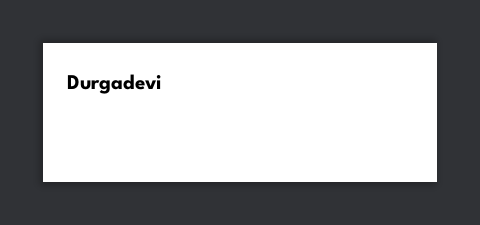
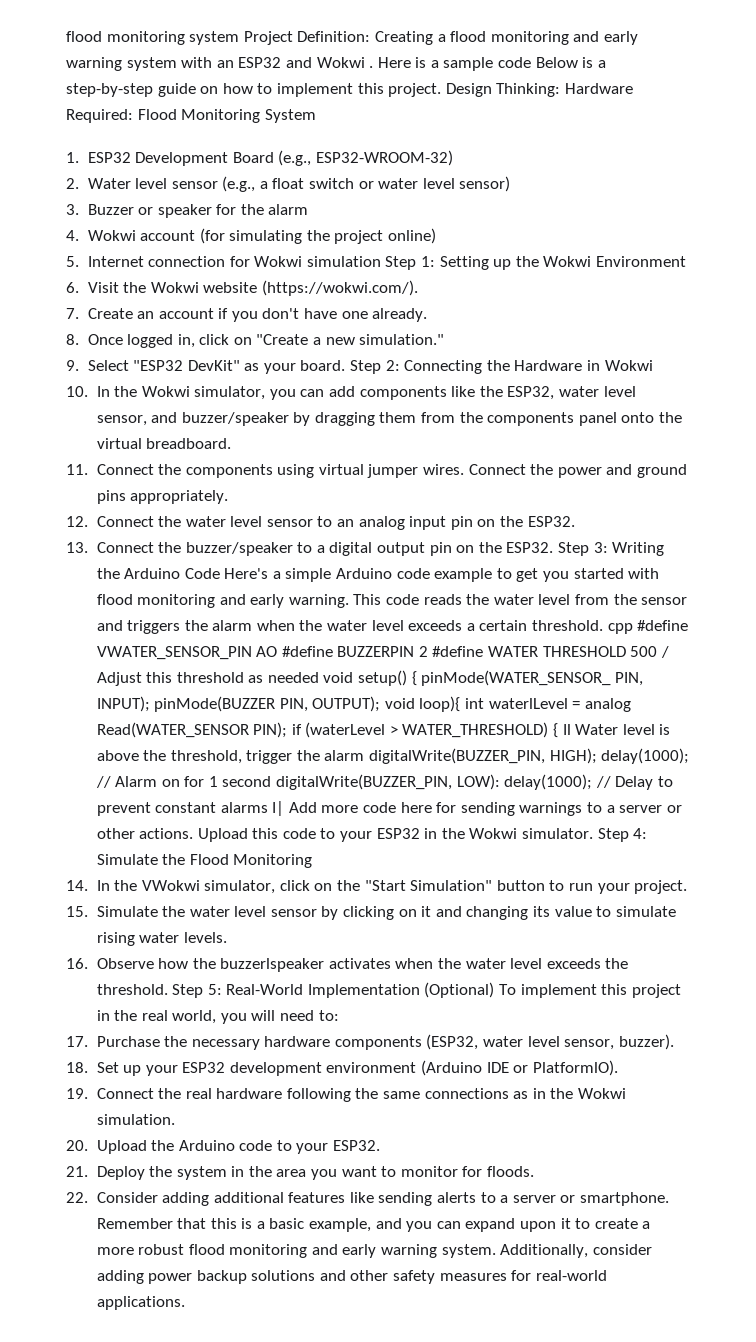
[67,74,161,94] Durgadevi -> [66,31,638,45] [66,57,606,71] [66,83,633,97] [66,109,316,123] [66,150,453,166] [66,176,511,192] [66,204,309,218] [66,228,437,244] [66,256,686,270] [66,280,418,296] [66,308,428,322] [66,334,445,348] [66,360,653,374] [66,386,636,400] [96,412,682,426] [96,438,232,449] [66,464,687,478] [96,490,229,504] [66,516,575,530] [66,542,665,556] [96,568,660,582] [96,594,688,608] [96,620,689,634] [96,646,669,660] [96,670,643,686] [96,696,631,712] [96,722,671,738] [96,748,690,764] [95,774,673,790] [96,801,682,816] [96,828,648,842] [96,854,313,868] [66,880,688,894] [66,906,676,920] [96,932,227,946] [66,958,629,972] [96,982,681,998] [96,1010,339,1024] [66,1034,674,1050] [66,1060,618,1076] [66,1088,626,1102] [96,1114,175,1125] [66,1140,381,1154] [66,1166,534,1180] [66,1192,669,1206] [96,1218,651,1232] [96,1244,652,1258] [96,1270,607,1284] [96,1296,185,1310] flood monitoring system Project Definition: Creating a flood monitoring and early warning system with an ESP32 and Wokwi . Here is a sample code Below is a step-by-step guide on how to implement this project. Design Thinking: Hardware Required: Flood Monitoring System // 1. ESP32 Development Board (e.g., ESP32-WROOM-32) // 2. Water level sensor (e.g., a float switch or water level sensor) // 3. Buzzer or speaker for the alarm // 4. Wokwi account (for simulating the project online) // 5. Internet connection for Wokwi simulation Step 1: Setting up the Wokwi Environment // 6. Visit the Wokwi website (https://wokwi.com/). // 7. Create an account if you don't have one already. // 8. Once logged in, click on "Create a new simulation." // 9. Select "ESP32 DevKit" as your board. Step 2: Connecting the Hardware in Wokwi // 10. In the Wokwi simulator, you can add components like the ESP32, water level sensor, and buzzer/speaker by dragging them from the components panel onto the virtual breadboard. // 11. Connect the components using virtual jumper wires. Connect the power and ground pins appropriately. // 12. Connect the water level sensor to an analog input pin on the ESP32. // 13. Connect the buzzer/speaker to a digital output pin on the ESP32. Step 3: Writing the Arduino Code Here's a simple Arduino code example to get you started with flood monitoring and early warning. This code reads the water level from the sensor and triggers the alarm when the water level exceeds a certain threshold. cpp #define VWATER_SENSOR_PIN AO #define BUZZERPIN 2 #define WATER THRESHOLD 500 / Adjust this threshold as needed void setup() { pinMode(WATER_SENSOR_ PIN, INPUT); pinMode(BUZZER PIN, OUTPUT); void loop){ int waterlLevel = analog Read(WATER_SENSOR PIN); if (waterLevel > WATER_THRESHOLD) { Il Water level is above the threshold, trigger the alarm digitalWrite(BUZZER_PIN, HIGH); delay(1000); // Alarm on for 1 second digitalWrite(BUZZER_PIN, LOW): delay(1000); // Delay to prevent constant alarms I| Add more code here for sending warnings to a server or other actions. Upload this code to your ESP32 in the Wokwi simulator. Step 4: Simulate the Flood Monitoring // 14. In the VWokwi simulator, click on the "Start Simulation" button to run your project. // 15. Simulate the water level sensor by clicking on it and changing its value to simulate rising water levels. // 16. Observe how the buzzerlspeaker activates when the water level exceeds the threshold. Step 5: Real-World Implementation (Optional) To implement this project in the real world, you will need to: // 17. Purchase the necessary hardware components (ESP32, water level sensor, buzzer). // 18. Set up your ESP32 development environment (Arduino IDE or PlatformlO). // 19. Connect the real hardware following the same connections as in the Wokwi simulation. // 20. Upload the Arduino code to your ESP32. // 21. Deploy the system in the area you want to monitor for floods. // 22. Consider adding additional features like sending alerts to a server or smartphone. Remember that this is a basic example, and you can expand upon it to create a more robust flood monitoring and early warning system. Additionally, consider adding power backup solutions and other safety measures for real-world applications.

